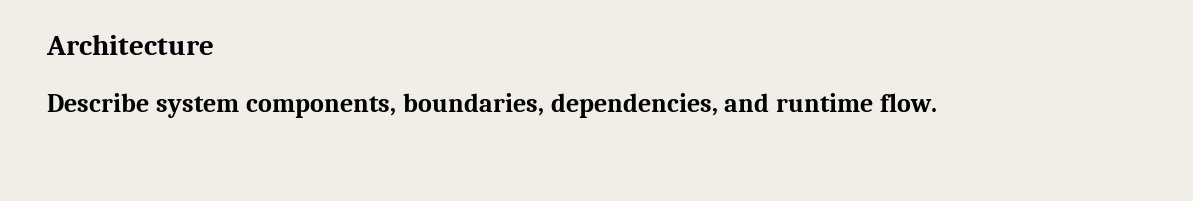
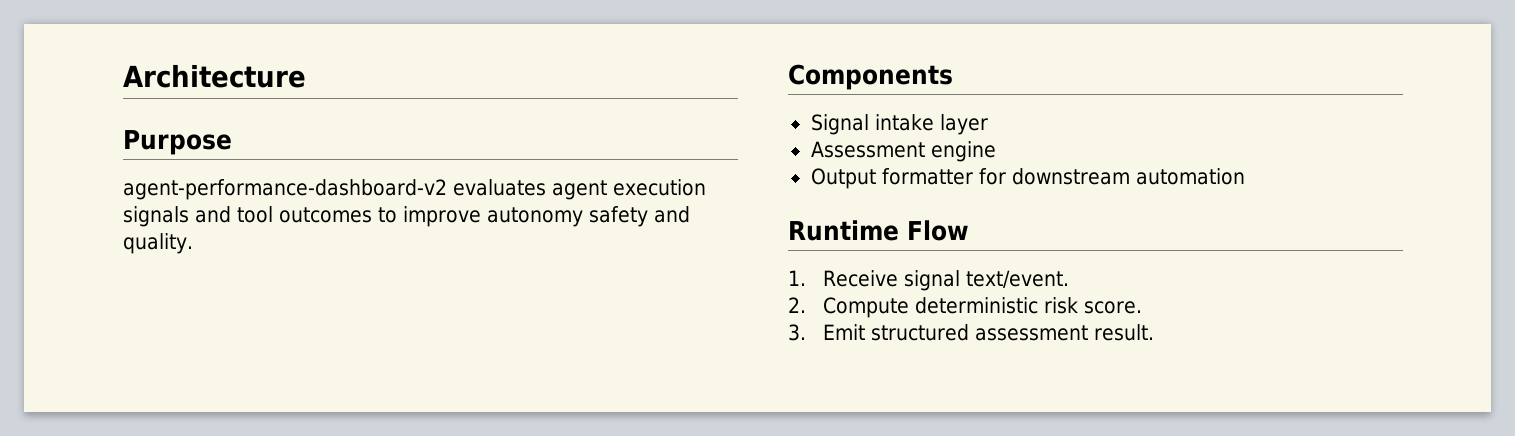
[47,93,938,118] Describe system components, boundaries, dependencies, and runtime flow. -> [123,130,232,155] [123,179,706,200] [123,206,690,227] [123,233,193,254] [788,64,953,90] [810,114,988,135] [810,141,996,162] [810,168,1245,189] [788,220,969,241] [788,270,1069,291] [788,297,1142,318] [788,324,1154,341] Purpose // agent-performance-dashboard-v2 evaluates agent execution signals and tool outcomes to improve autonomy safety and quality. // Components // Signal intake layer // Assessment engine // Output formatter for downstream automation // Runtime Flow // 1. Receive signal text/event. // 2. Compute deterministic risk score. // 3. Emit structured assessment result.

